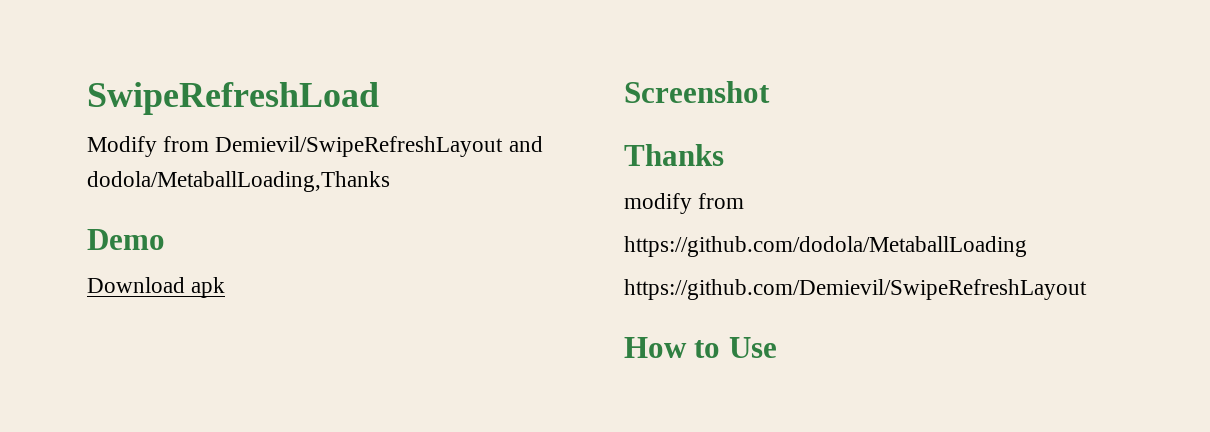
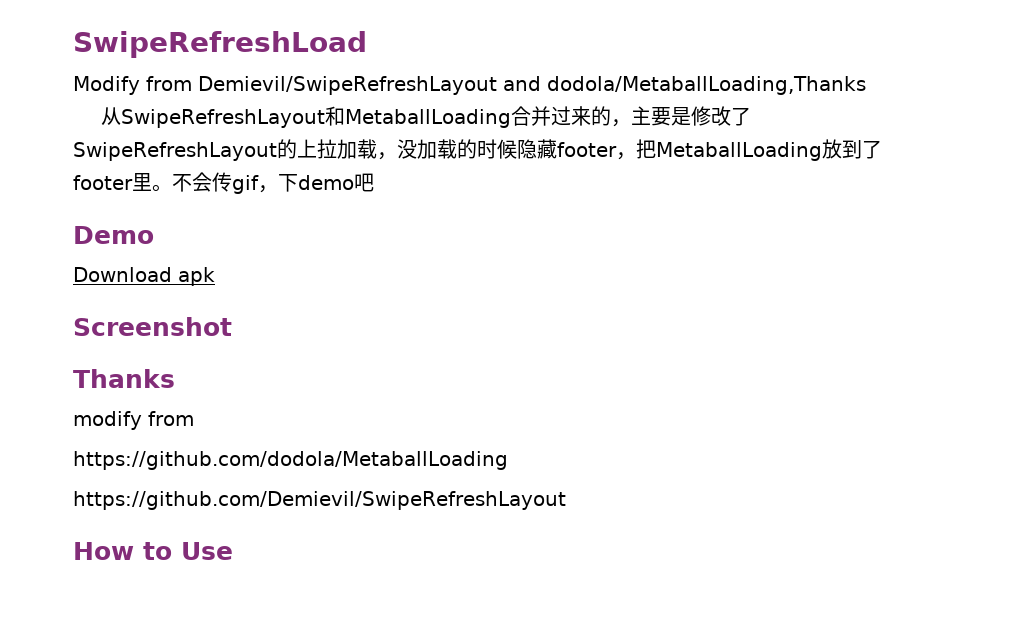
(390, 181) none -> [101,106,752,128] [73,139,882,161] [73,172,374,194] // 从SwipeRefreshLayout和MetaballLoading合并过来的，主要是修改了SwipeRefreshLayout的上拉加载，没加载的时候隐藏footer，把MetaballLoading放到了footer里。不会传gif，下demo吧

